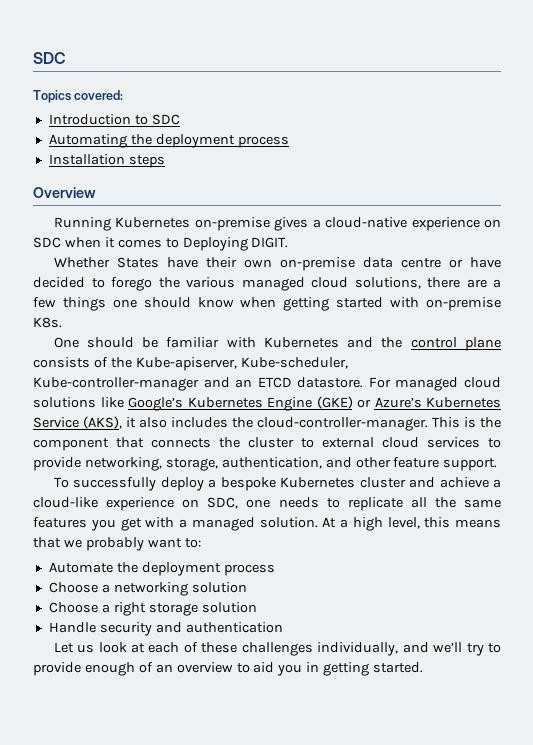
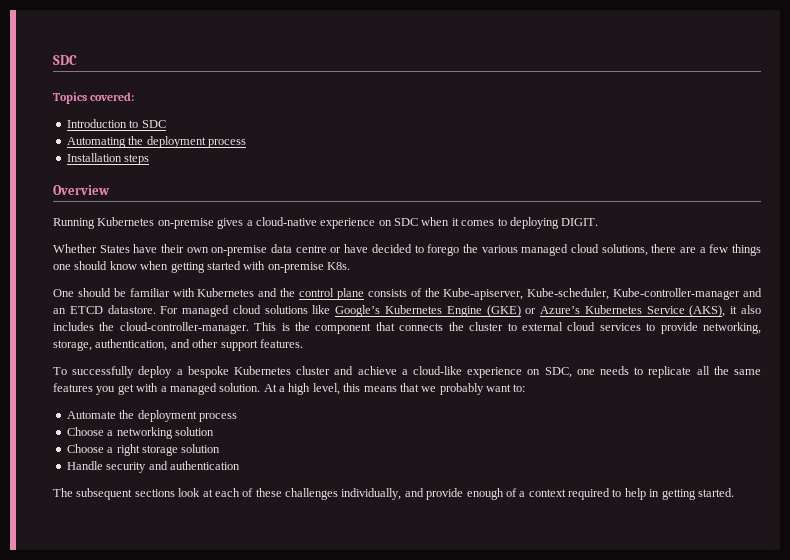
[182,237,248,251] Deploying -> [509,217,559,229] deploying
[393,457,498,471] feature support. -> [220,339,303,351] support features.
[53,642,95,653] Let us -> [53,488,175,500] The subsequent sections
[433,642,501,656] [33,662,303,676] we’ll try to provide enough of an overview to aid you -> [426,488,646,500] provide enough of a context required to help

